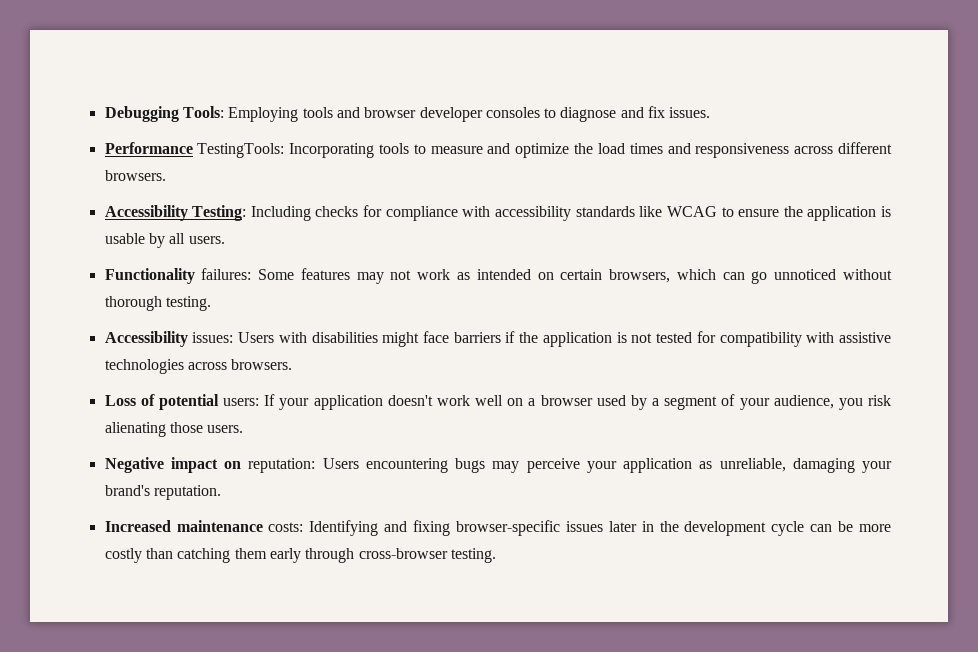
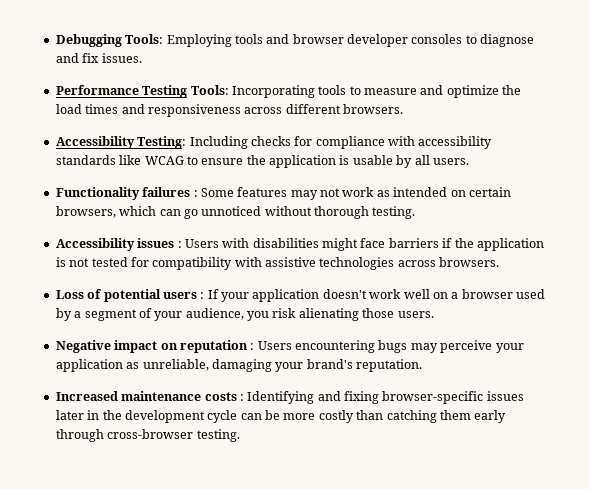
[197,143,285,158] TestingTools: -> [142,85,229,98] Testing Tools:
[201,268,252,280] failures: -> [142,187,198,197] failures :
[192,332,234,343] issues: -> [137,238,182,248] issues :
[223,398,260,406] users: -> [162,292,205,299] users :
[248,458,316,473] reputation: -> [179,340,255,353] reputation :
[268,522,304,532] costs: -> [204,392,244,401] costs :

